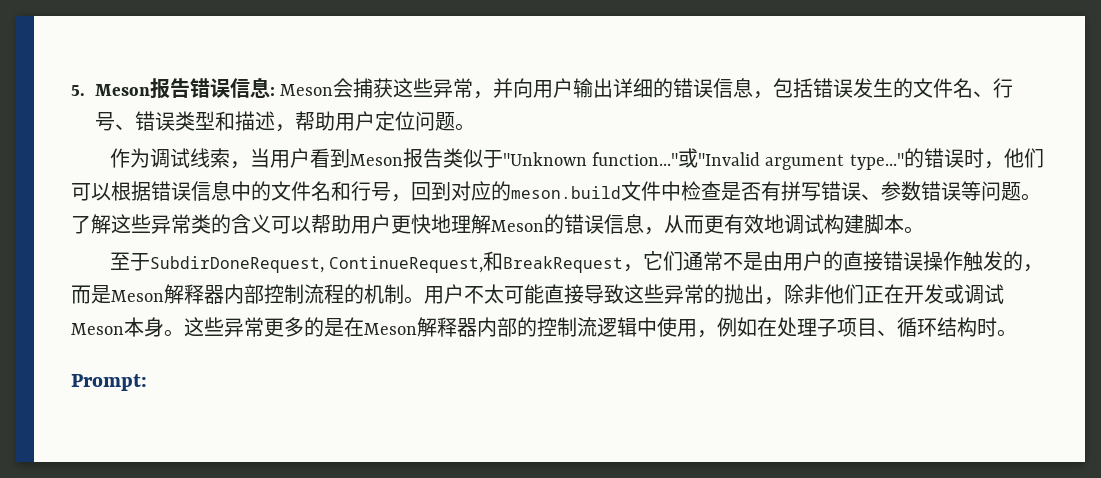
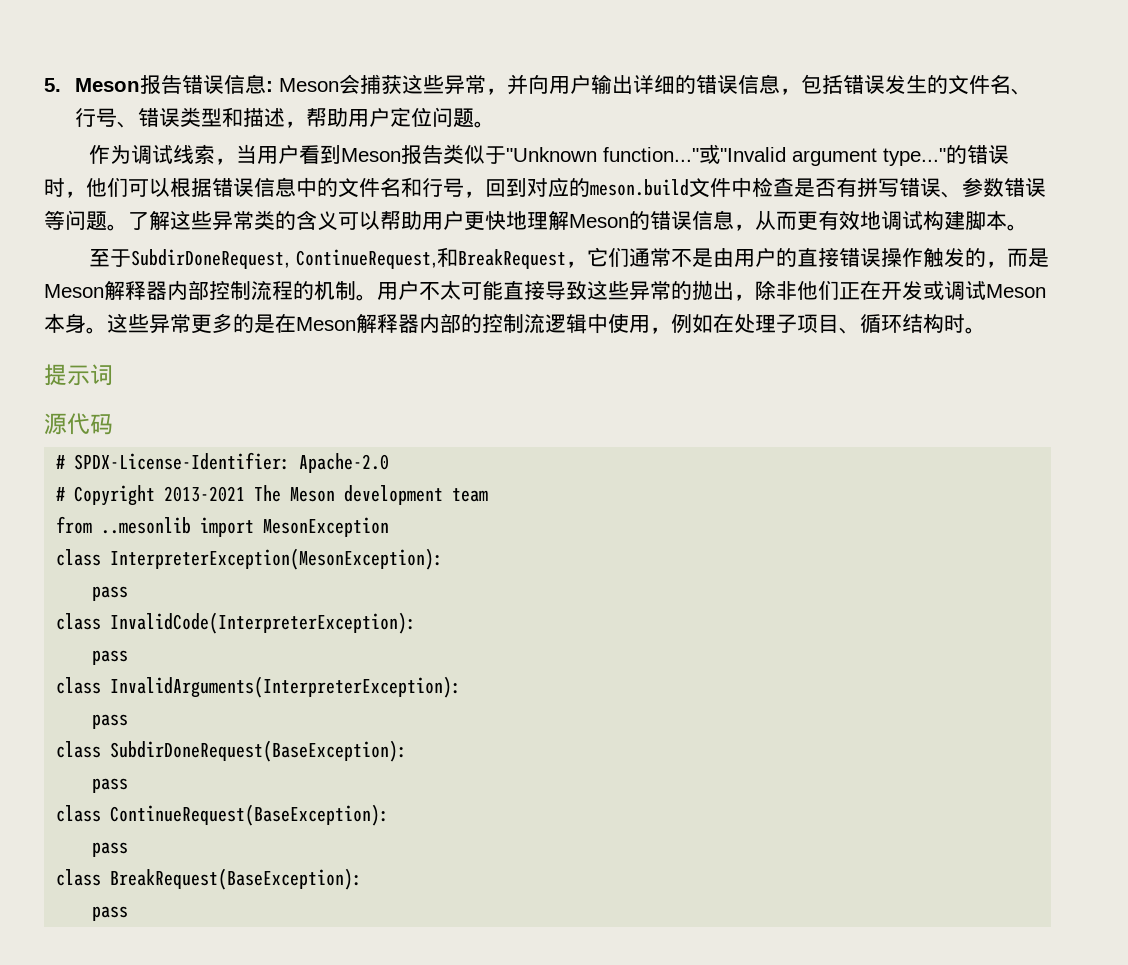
[71,374,147,391] Prompt: -> [44,364,113,386] [44,413,113,435] [56,452,390,473] [56,485,489,506] [56,516,390,537] [56,548,444,570] [92,586,129,601] [56,612,417,634] [92,650,129,665] [56,676,462,698] [92,714,129,729] [56,740,408,762] [92,778,129,793] [56,804,390,826] [92,842,129,857] [56,868,363,890] [92,906,129,921] 提示词 // 源代码 // # SPDX-License-Identifier: Apache-2.0 // # Copyright 2013-2021 The Meson development team // from ..mesonlib import MesonException // class InterpreterException(MesonException): // pass // class InvalidCode(InterpreterException): // pass // class InvalidArguments(InterpreterException): // pass // class SubdirDoneRequest(BaseException): // pass // class ContinueRequest(BaseException): // pass // class BreakRequest(BaseException): // pass

